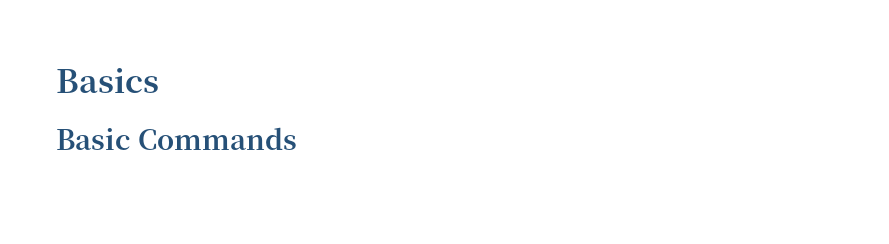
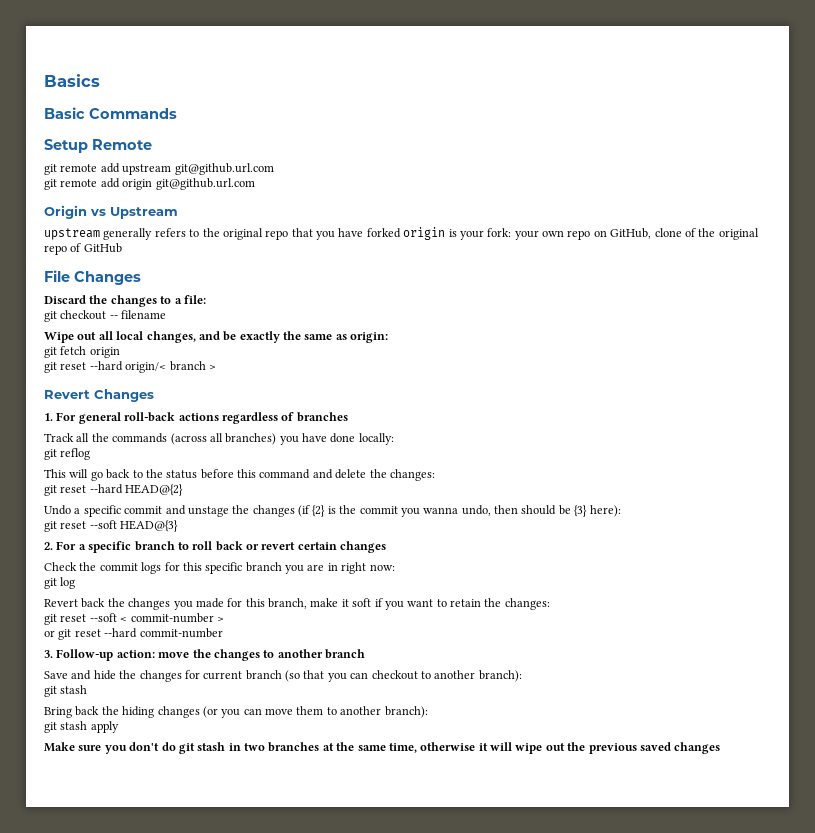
(298, 138) none -> [44,139,152,153] [44,163,274,175] [44,178,255,190] [44,205,178,219] [44,227,759,240] [44,243,122,255] [44,270,141,285] [44,295,206,307] [44,310,167,322] [44,331,389,343] [44,346,120,358] [44,361,216,373] [44,389,154,402] [44,412,348,424] [44,433,394,445] [44,448,91,460] [44,469,435,481] [44,484,184,496] [44,505,621,517] [44,520,179,532] [44,541,387,553] [44,562,395,574] [44,577,76,589] [44,598,550,610] [44,613,224,625] [44,628,223,640] [44,649,365,661] [44,670,522,682] [44,685,88,697] [44,706,428,718] [44,721,119,733] [44,742,721,754] // Setup Remote // git remote add upstream git@github.url.com // git remote add origin git@github.url.com // Origin vs Upstream // upstream generally refers to the original repo that you have forked origin is your fork: your own repo on GitHub, clone of the original repo of GitHub // File Changes // Discard the changes to a file: // git checkout -- filename // Wipe out all local changes, and be exactly the same as origin: // git fetch origin // git reset --hard origin/< branch > // Revert Changes // 1. For general roll-back actions regardless of branches // Track all the commands (across all branches) you have done locally: // git reflog // This will go back to the status before this command and delete the changes: // git reset --hard HEAD@{2} // Undo a specific commit and unstage the changes (if {2} is the commit you wanna undo, then should be {3} here): // git reset --soft HEAD@{3} // 2. For a specific branch to roll back or revert certain changes // Check the commit logs for this specific branch you are in right now: // git log // Revert back the changes you made for this branch, make it soft if you want to retain the changes: // git reset --soft < commit-number > // or git reset --hard commit-number // 3. Follow-up action: move the changes to another branch // Save and hide the changes for current branch (so that you can checkout to another branch): // git stash // Bring back the hiding changes (or you can move them to another branch): // git stash apply // Make sure you don't do git stash in two branches at the same time, otherwise it will wipe out the previous saved changes

